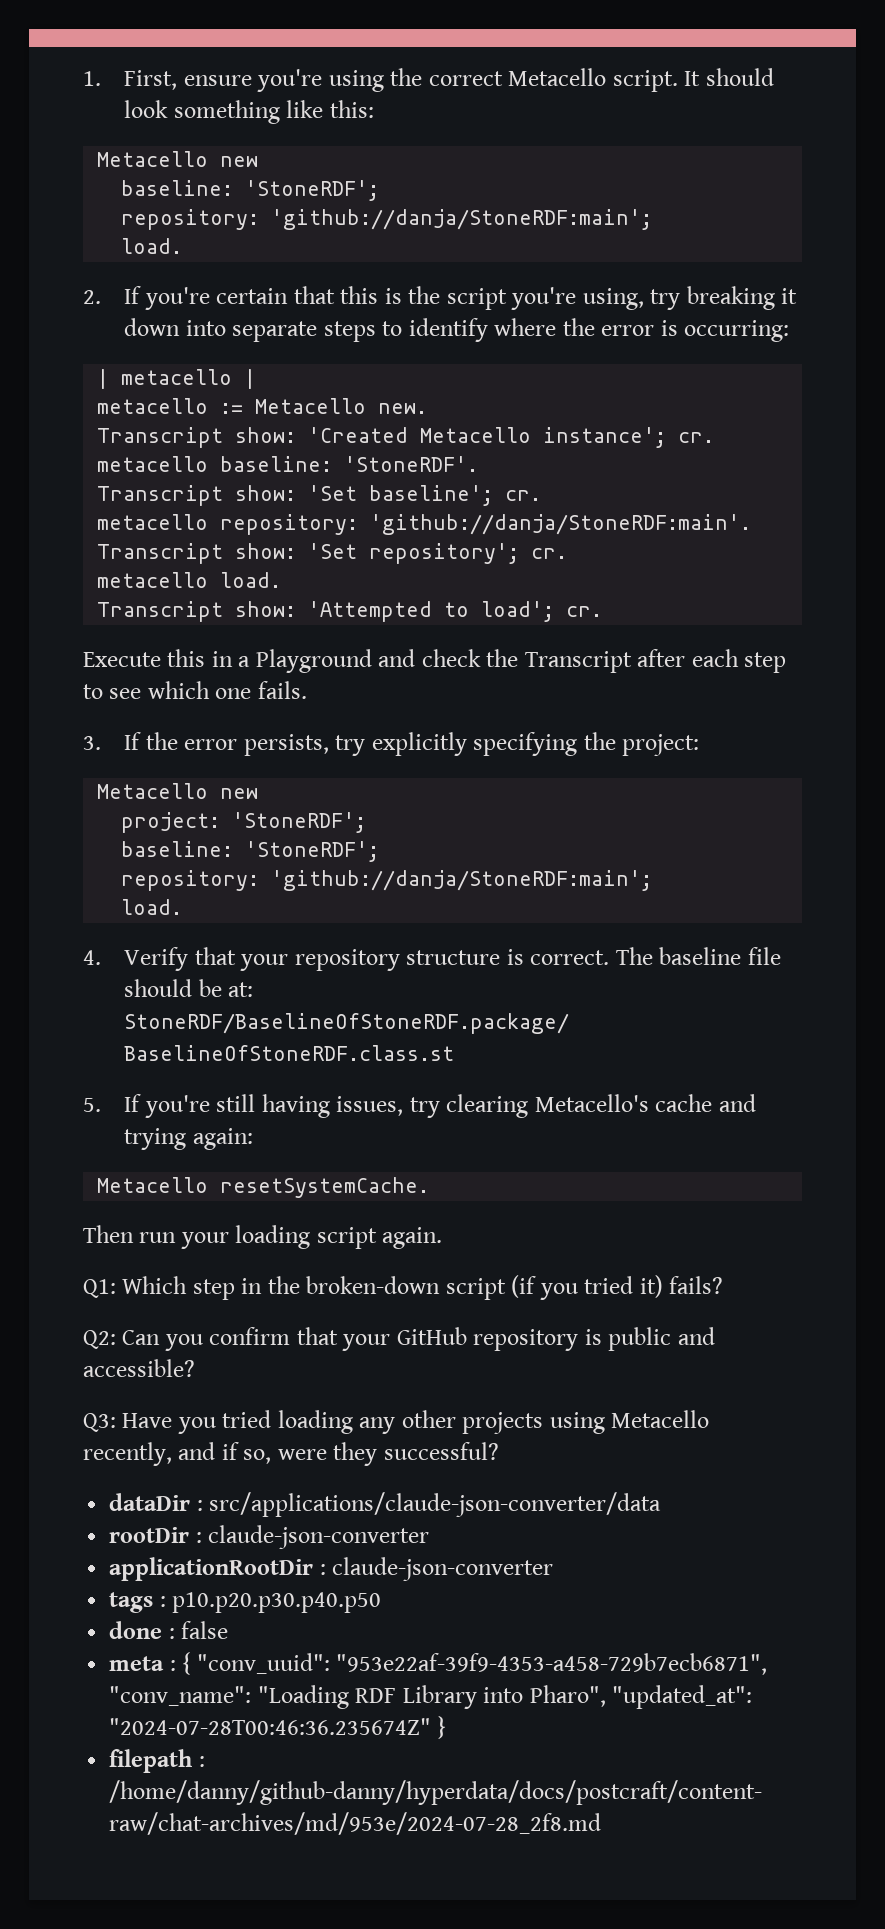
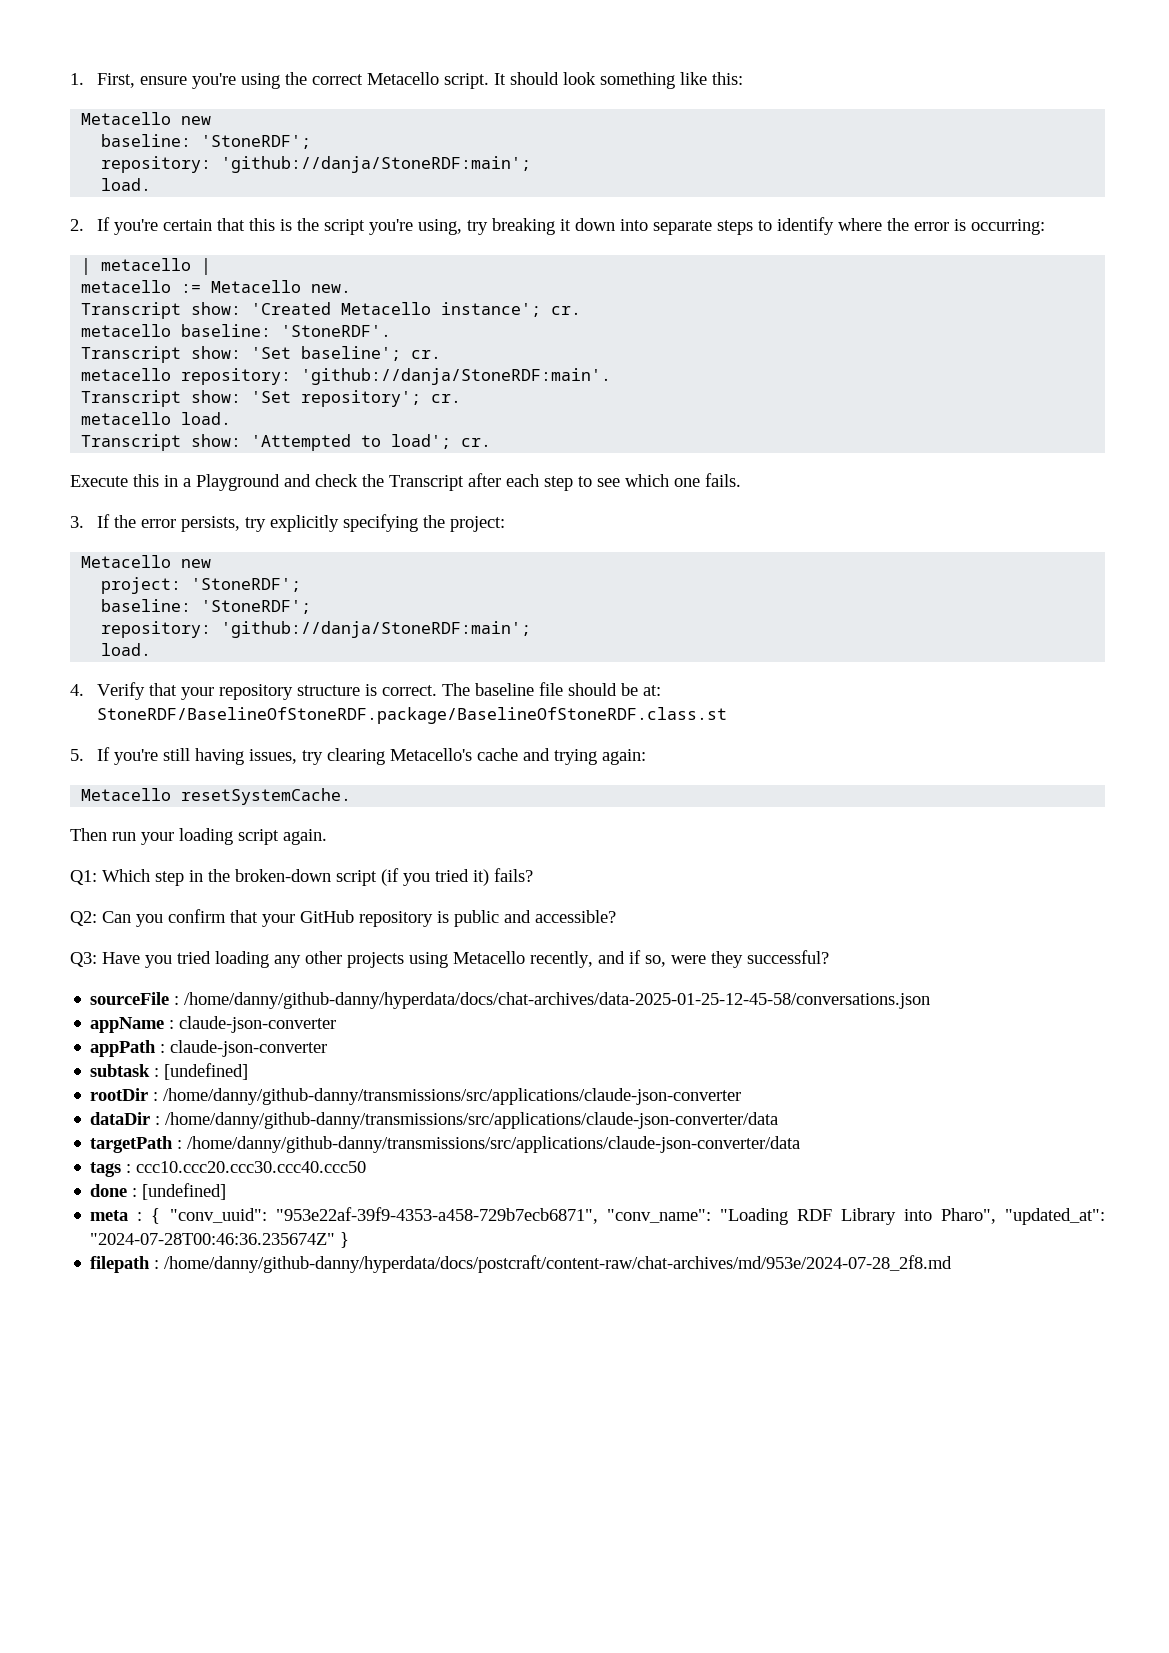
[109,1492,662,1517] [109,1525,430,1549] [109,1557,554,1581] dataDir : src/applications/claude-json-converter/data // rootDir : claude-json-converter // applicationRootDir : claude-json-converter -> [90,992,931,1009] [90,1016,337,1033] [90,1040,328,1057] [90,1063,249,1080] [90,1088,742,1105] [90,1112,779,1129] [90,1136,801,1153] sourceFile : /home/danny/github-danny/hyperdata/docs/chat-archives/data-2025-01-25-12-45-58/conversations.json // appName : claude-json-converter // appPath : claude-json-converter // subtask : [undefined] // rootDir : /home/danny/github-danny/transmissions/src/applications/claude-json-converter // dataDir : /home/danny/github-danny/transmissions/src/applications/claude-json-converter/data // targetPath : /home/danny/github-danny/transmissions/src/applications/claude-json-converter/data
[172,1592,382,1613] p10.p20.p30.p40.p50 -> [136,1161,367,1173] ccc10.ccc20.ccc30.ccc40.ccc50
[181,1621,229,1639] false -> [142,1183,227,1200] [undefined]

